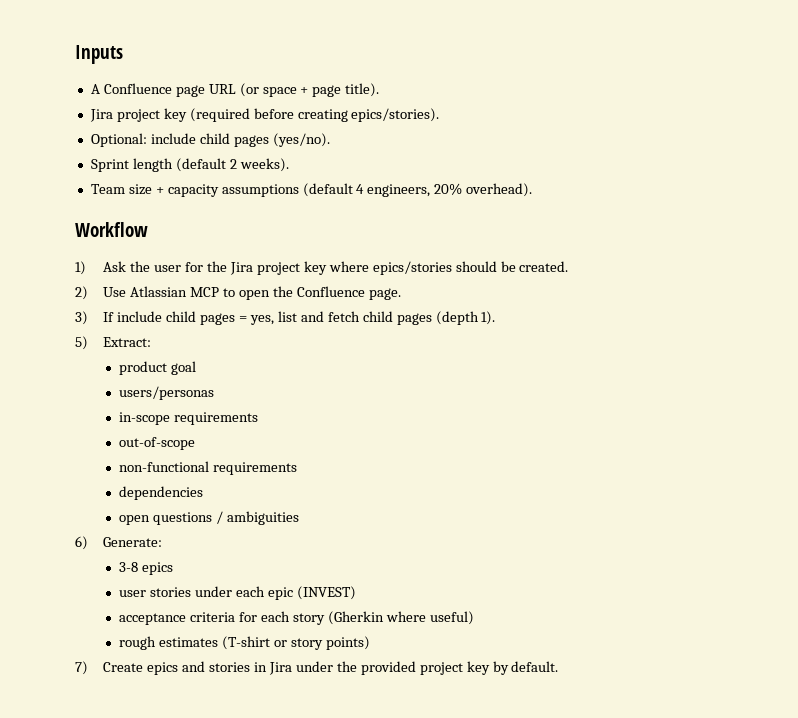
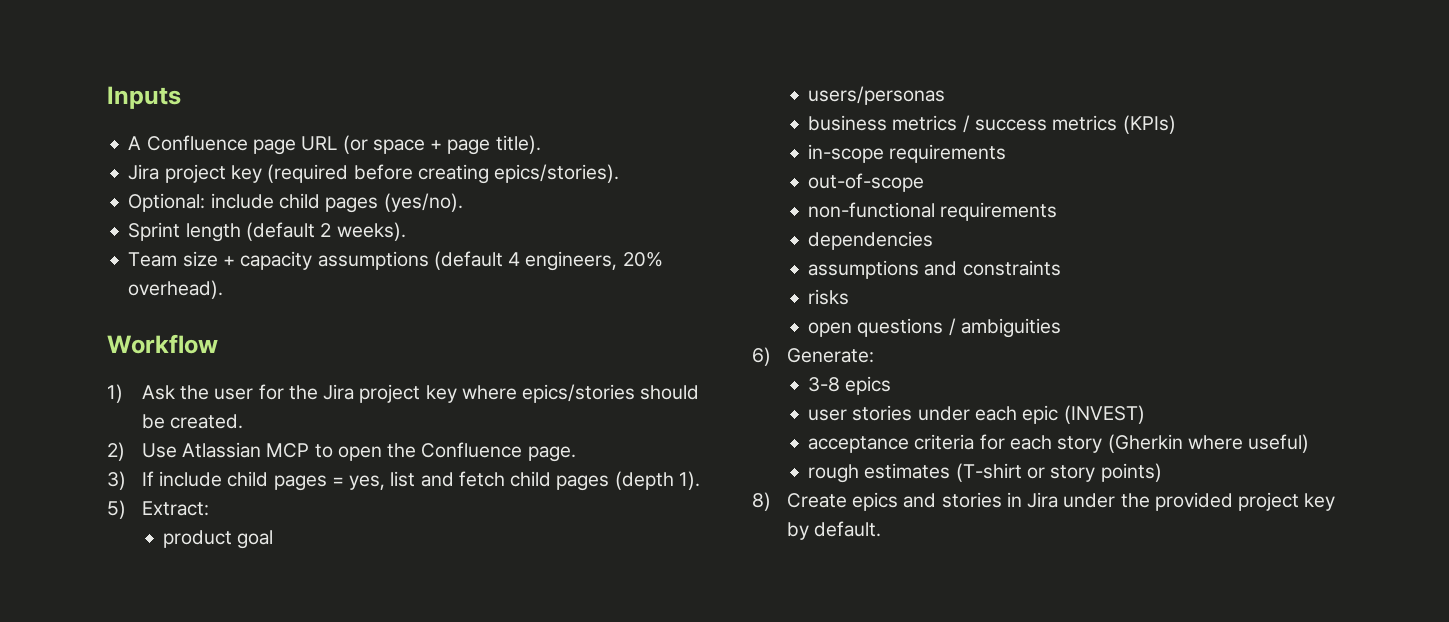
(215, 393) none -> [808,115,1176,134] // business metrics / success metrics (KPIs)
(204, 493) none -> [808,260,1061,279] [808,289,850,305] // assumptions and constraints // risks
[75,661,88,675] 7) -> [752,492,771,511] 8)

